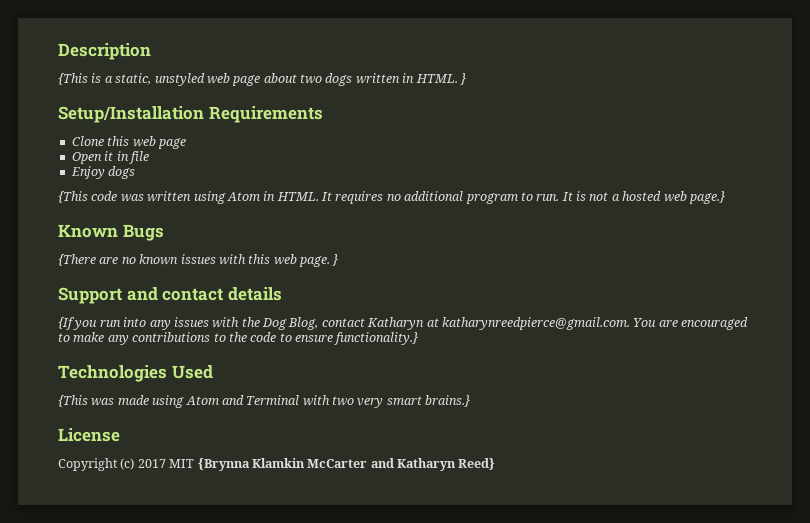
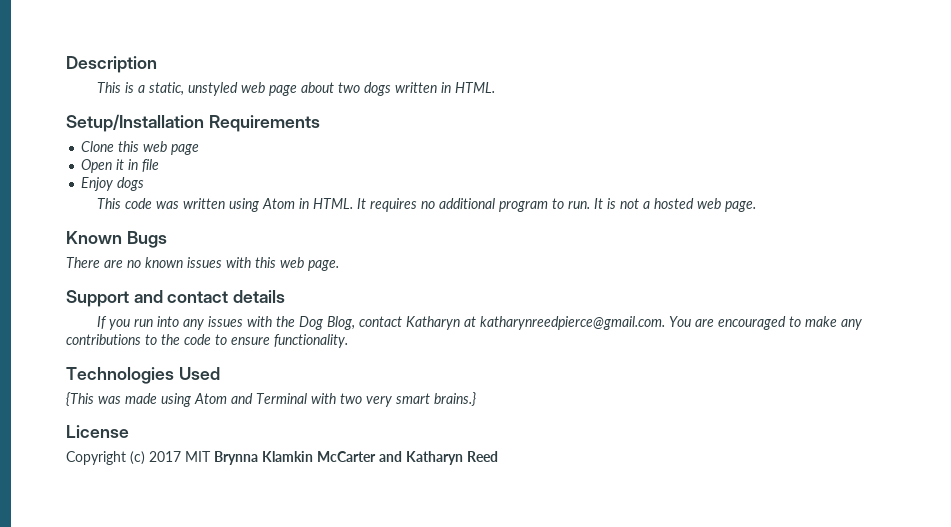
[58,73,88,85] {This -> [97,82,122,93] This
[459,73,466,85] } -> (496, 87) none
[58,191,88,203] {This -> [97,198,122,209] This
[688,191,725,204] page.} -> [725,201,757,212] page.
[58,254,96,266] {There -> [66,257,100,268] There
[332,254,339,266] } -> (339, 265) none
[58,317,75,330] {If -> [97,316,108,329] If
[334,332,419,345] functionality.} -> [274,334,348,348] functionality.
[197,458,250,471] {Brynna -> [214,451,258,465] Brynna
[458,458,496,470] Reed} -> [467,451,498,462] Reed

